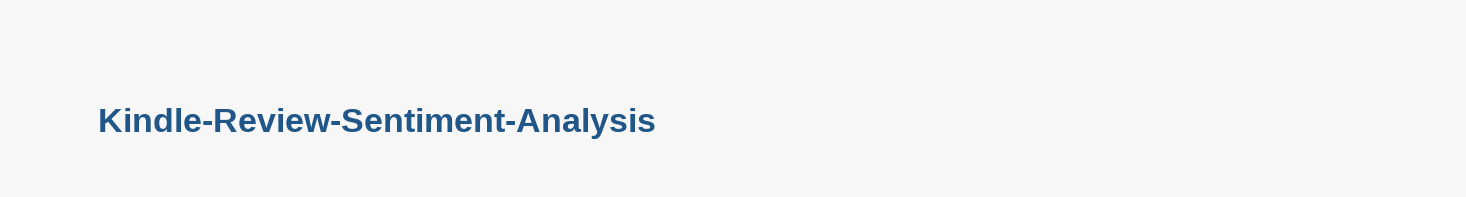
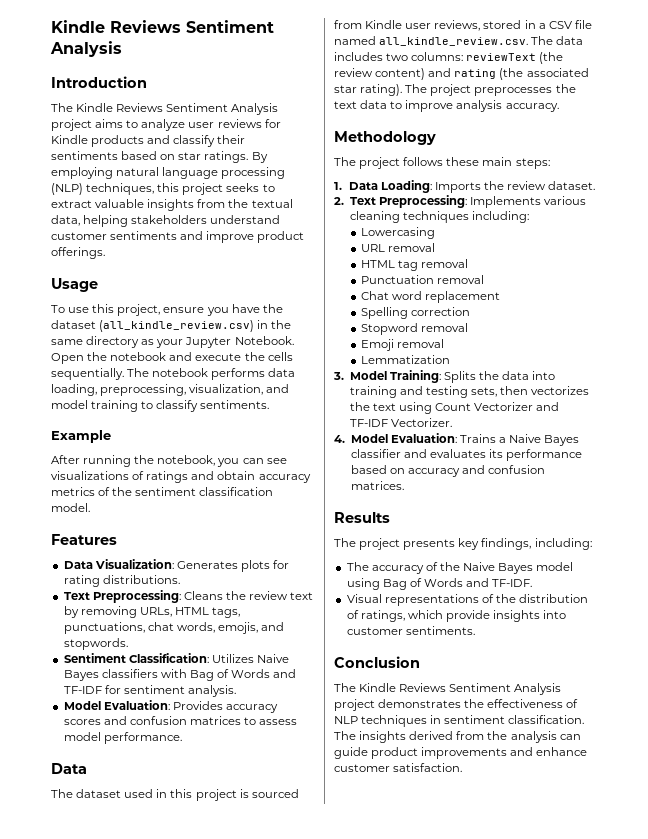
[98,108,656,139] Kindle-Review-Sentiment-Analysis -> [51,20,274,33] [50,41,122,57] [51,76,147,88] [51,103,279,115] [51,119,281,131] [51,135,246,147] [51,151,268,163] [51,167,286,179] [51,183,275,195] [51,199,293,211] [51,215,281,227] [51,231,305,243] [51,247,105,259] [51,278,98,292] [51,304,283,316] [51,320,292,332] [51,336,294,348] [51,352,293,364] [51,368,296,380] [51,384,290,396] [51,400,270,412] [51,430,111,443] [51,455,287,467] [51,471,311,483] [51,487,274,496] [51,503,90,512] [51,534,117,545] [63,559,290,572] [63,575,180,587] [63,590,314,603] [63,606,241,618] [63,622,285,634] [63,638,128,650] [63,653,289,663] [63,669,297,681] [63,685,236,697] [63,700,278,713] [63,716,298,725] [63,732,182,744] [51,763,87,774] [51,789,299,801] [334,20,592,31] [334,36,584,46] [334,52,564,64] [334,68,589,80] [334,84,576,96] [334,100,559,112] [334,131,436,145] [334,157,550,169] [334,180,596,193] [334,195,587,208] [349,211,529,223] [361,227,436,239] [361,243,436,252] [361,259,469,271] [361,275,485,284] [361,291,501,303] [361,307,471,319] [361,323,469,335] [361,339,445,351] [361,355,451,364] [333,370,556,383] [349,386,590,398] [349,402,560,414] [349,418,452,427] [334,433,580,446] [350,449,583,461] [350,465,546,477] [350,481,404,490] [334,512,390,523] [334,538,592,550] [346,562,574,574] [346,578,533,590] [346,594,589,606] [346,610,567,622] [346,626,475,635] [334,656,420,668] [334,683,562,695] [334,699,579,711] [334,715,585,727] [334,731,581,743] [334,747,588,759] [334,763,463,772] Kindle Reviews Sentiment Analysis // Introduction // The Kindle Reviews Sentiment Analysis project aims to analyze user reviews for Kindle products and classify their sentiments based on star ratings. By employing natural language processing (NLP) techniques, this project seeks to extract valuable insights from the textual data, helping stakeholders understand customer sentiments and improve product offerings. // Usage // To use this project, ensure you have the dataset (all_kindle_review.csv) in the same directory as your Jupyter Notebook. Open the notebook and execute the cells sequentially. The notebook performs data loading, preprocessing, visualization, and model training to classify sentiments. // Example // After running the notebook, you can see visualizations of ratings and obtain accuracy metrics of the sentiment classification model. // Features // Data Visualization: Generates plots for rating distributions. // Text Preprocessing: Cleans the review text by removing URLs, HTML tags, punctuations, chat words, emojis, and stopwords. // Sentiment Classification: Utilizes Naive Bayes classifiers with Bag of Words and TF-IDF for sentiment analysis. // Model Evaluation: Provides accuracy scores and confusion matrices to assess model performance. // Data // The dataset used in this project is sourced from Kindle user reviews, stored in a CSV file named all_kindle_review.csv. The data includes two columns: reviewText (the review content) and rating (the associated star rating). The project preprocesses the text data to improve analysis accuracy. // Methodology // The project follows these main steps: // 1. Data Loading: Imports the review dataset. // 2. Text Preprocessing: Implements various cleaning techniques including: // Lowercasing // URL removal // HTML tag removal // Punctuation removal // Chat word replacement // Spelling correction // Stopword removal // Emoji removal // Lemmatization // 3. Model Training: Splits the data into training and testing sets, then vectorizes the text using Count Vectorizer and TF-IDF Vectorizer. // 4. Model Evaluation: Trains a Naive Bayes classifier and evaluates its performance based on accuracy and confusion matrices. // Results // The project presents key findings, including: // The accuracy of the Naive Bayes model using Bag of Words and TF-IDF. // Visual representations of the distribution of ratings, which provide insights into customer sentiments. // Conclusion // The Kindle Reviews Sentiment Analysis project demonstrates the effectiveness of NLP techniques in sentiment classification. The insights derived from the analysis can guide product improvements and enhance customer satisfaction.

